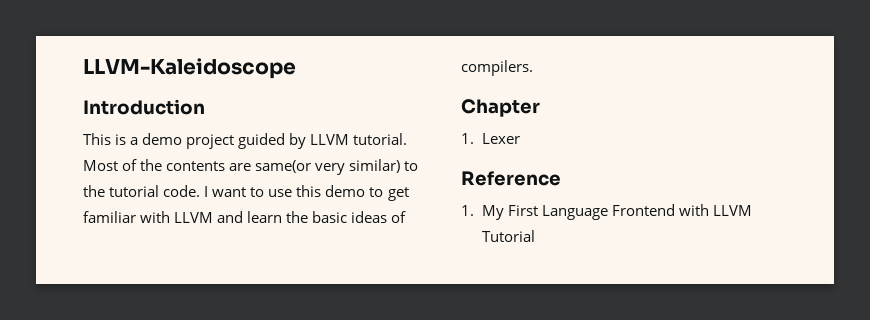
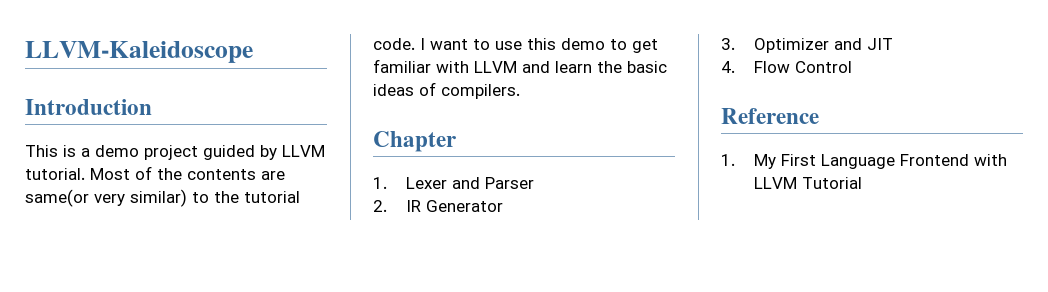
(520, 138) none -> [451,177,534,189] [373,200,503,212] [721,38,893,53] [721,61,852,73] and Parser // 2. IR Generator // 3. Optimizer and JIT // 4. Flow Control

